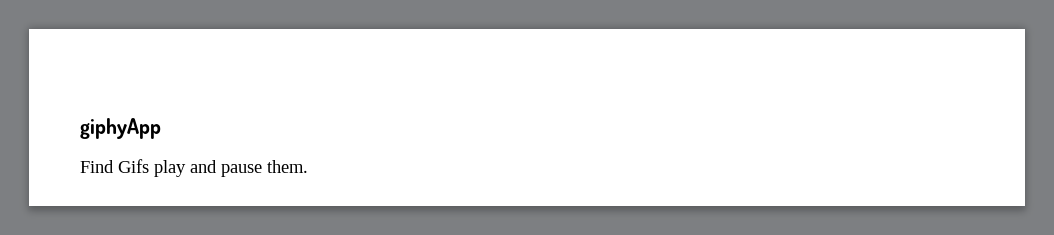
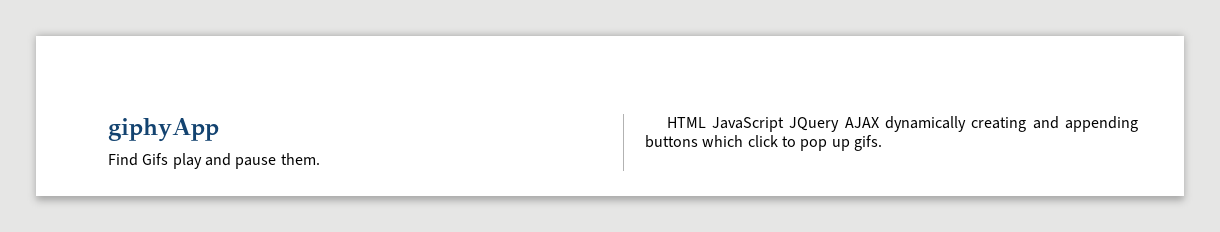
(308, 166) none -> [666,116,1138,132] [645,135,882,151] // HTML JavaScript JQuery AJAX dynamically creating and appending buttons which click to pop up gifs.

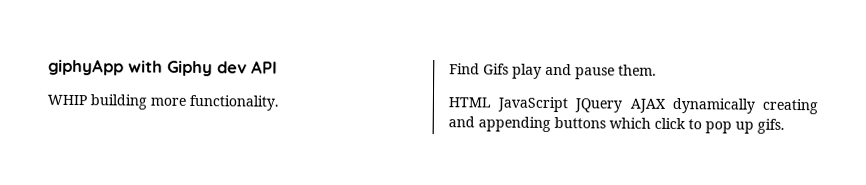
(219, 130) none -> [128,60,278,77] [47,94,279,111] with Giphy dev API // WHIP building more functionality.

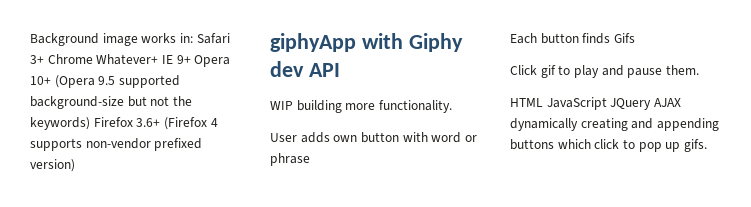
(48, 67) none -> [30,33,230,46] [30,54,231,67] [30,75,180,88] [30,96,192,109] [30,117,218,130] [30,138,203,151] [30,159,75,172] Background image works in: Safari 3+ Chrome Whatever+ IE 9+ Opera 10+ (Opera 9.5 supported background-size but not the keywords) Firefox 3.6+ (Firefox 4 supports non-vendor prefixed version) //
[47,94,87,106] WHIP -> [270,101,293,110] WIP
[449,63,509,75] Find Gifs -> [270,132,477,143] [270,153,310,166] [510,33,635,44] [510,65,571,78] User adds own button with word or phrase // Each button finds Gifs // Click gif to

